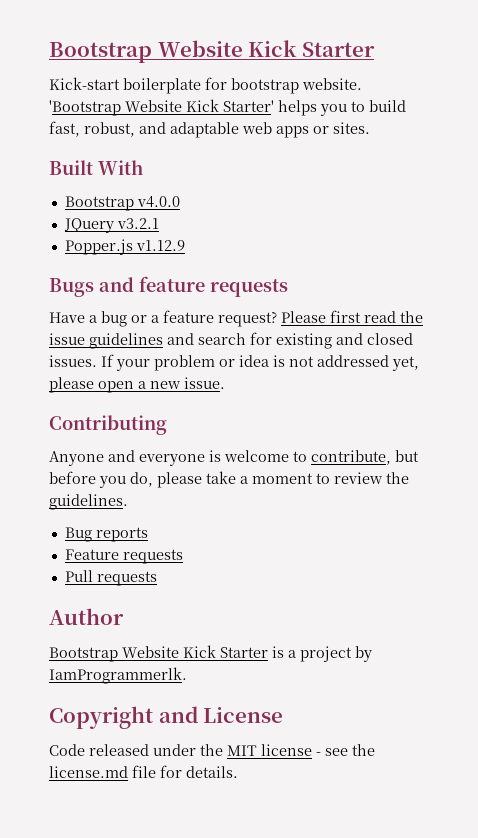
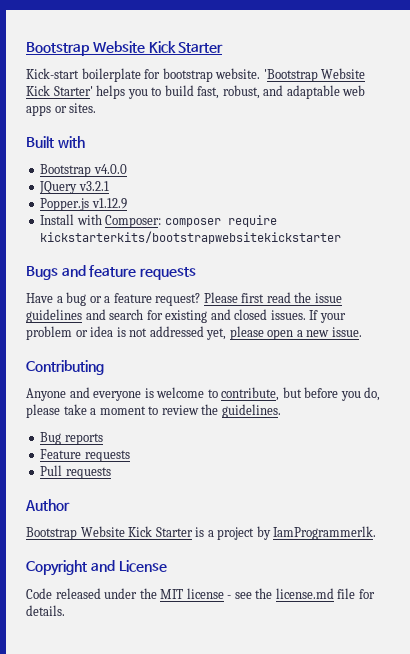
[98,160,143,175] With -> [57,136,85,148] with
(185, 245) none -> [40,214,277,228] [40,231,342,244] // Install with Composer: composer require kickstarterkits/bootstrapwebsitekickstarter

